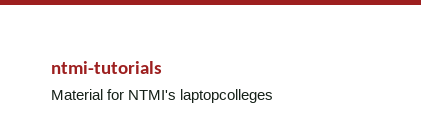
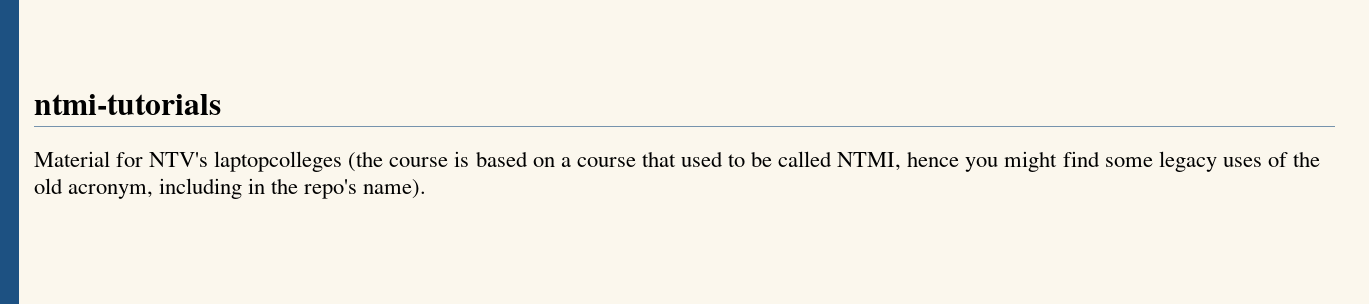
[128,89,274,103] NTMI's laptopcolleges -> [149,151,1320,172] [34,178,427,199] NTV's laptopcolleges (the course is based on a course that used to be called NTMI, hence you might find some legacy uses of the old acronym, including in the repo's name).

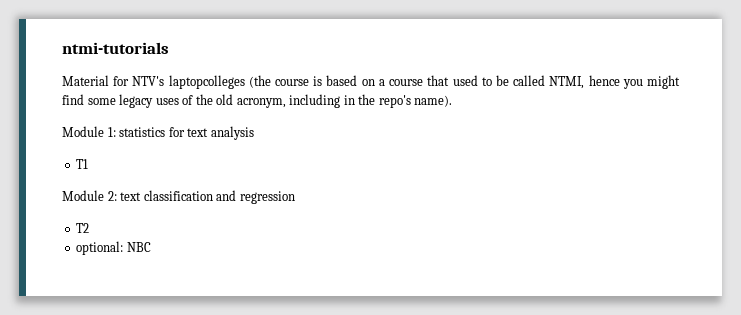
(427, 189) none -> [62,126,254,140] [76,159,89,169] [62,190,295,204] [76,223,90,233] [76,241,151,255] // Module 1: statistics for text analysis // T1 // Module 2: text classification and regression // T2 // optional: NBC

